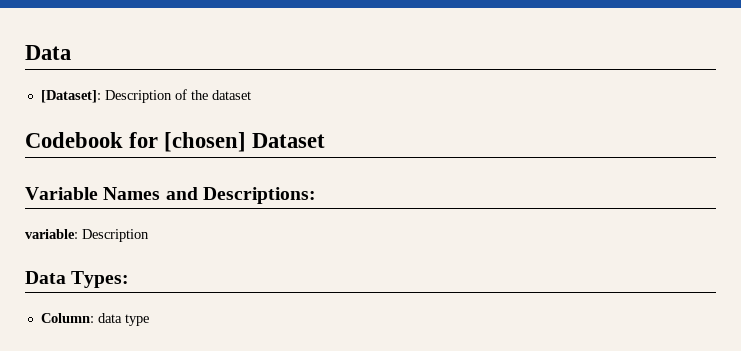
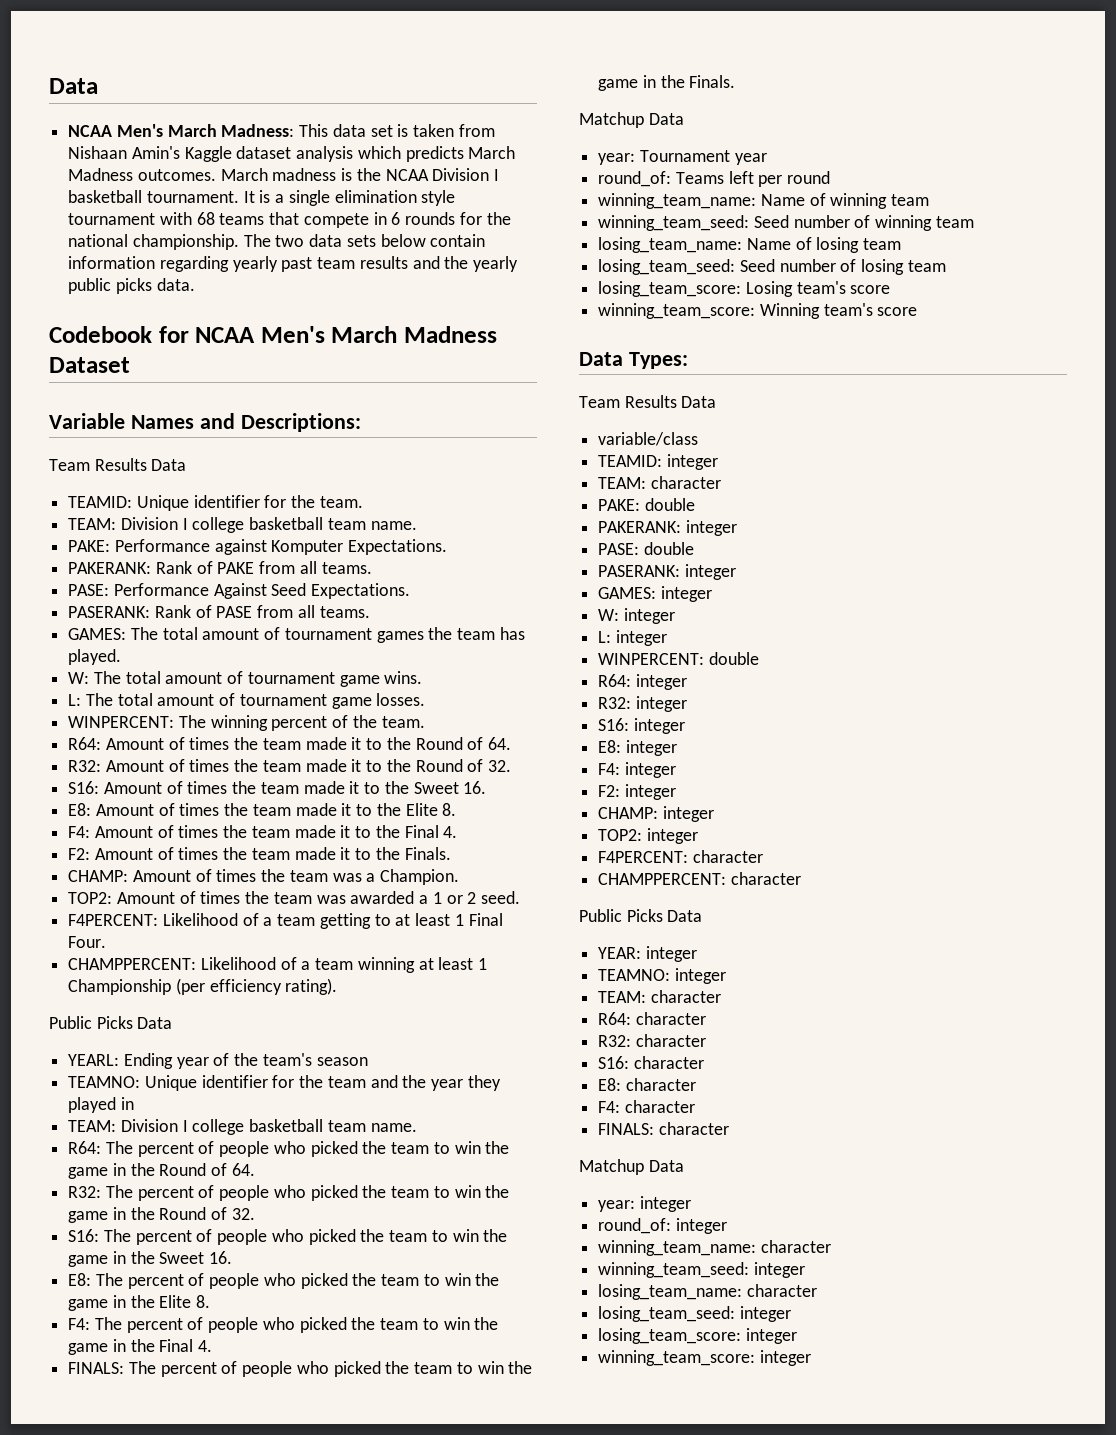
[25,45,71,60] [40,89,251,103] [25,132,247,152] Data // [Dataset]: Description of the dataset // Codebook for [chosen] -> [49,78,98,94] [68,124,495,137] [68,146,516,162] [68,168,500,181] [68,190,456,206] [68,212,511,228] [68,234,486,250] [68,256,519,272] [68,278,195,294] [49,326,498,343] Data // NCAA Men's March Madness: This data set is taken from Nishaan Amin's Kaggle dataset analysis which predicts March Madness outcomes. March madness is the NCAA Division I basketball tournament. It is a single elimination style tournament with 68 teams that compete in 6 rounds for the national championship. The two data sets below contain information regarding yearly past team results and the yearly public picks data. // Codebook for NCAA Men's March Madness
[25,229,149,242] [25,271,130,288] [40,313,149,326] variable: Description // Data Types: // Column: data type -> [49,458,187,471] [68,495,363,511] [68,517,417,533] [68,539,448,555] [68,561,372,574] [68,583,411,599] [68,605,370,618] [68,627,525,643] [68,649,122,665] [68,671,423,687] [68,693,426,709] [68,715,425,731] [68,737,511,750] [68,759,511,772] [68,781,487,794] [68,803,457,816] [68,825,458,838] [68,847,451,860] [68,869,460,885] [68,891,520,904] [68,913,503,929] [68,936,107,948] [68,957,488,973] [68,978,338,995] [49,1016,173,1029] [68,1053,368,1069] [68,1075,501,1091] [68,1097,134,1113] [68,1119,417,1135] [68,1141,510,1157] [68,1163,255,1179] [68,1185,510,1201] [68,1207,255,1223] [68,1229,508,1245] [68,1251,233,1267] [68,1273,500,1289] [68,1295,211,1311] [68,1317,499,1333] [68,1339,213,1355] [68,1361,533,1377] [598,75,736,91] [579,112,684,128] [598,150,767,165] [598,171,831,187] [598,193,930,209] [598,215,974,231] [598,237,902,253] [598,259,946,275] [598,281,891,297] [598,303,918,319] [579,352,688,369] [579,395,717,408] [598,432,699,446] [598,454,718,470] [598,476,721,489] [598,498,695,511] [598,520,737,536] [598,542,694,555] [598,564,736,580] [598,586,712,602] [598,608,675,624] [598,630,667,646] [598,652,759,665] [598,674,687,690] [598,696,687,712] [598,718,685,734] [598,740,677,756] [598,762,676,778] [598,784,676,800] [598,806,714,822] [598,828,698,844] [598,850,763,863] [598,872,801,885] [579,909,703,922] [598,946,697,962] [598,968,726,984] [598,990,721,1003] [598,1012,706,1025] [598,1034,706,1047] [598,1056,704,1069] [598,1078,696,1091] [598,1100,695,1113] [598,1122,729,1135] [579,1159,684,1175] [598,1196,691,1212] [598,1218,727,1234] [598,1240,831,1256] [598,1262,805,1278] [598,1284,817,1300] [598,1306,791,1322] [598,1328,797,1344] [598,1350,811,1366] Team Results Data // TEAMID: Unique identifier for the team. // TEAM: Division I college basketball team name. // PAKE: Performance against Komputer Expectations. // PAKERANK: Rank of PAKE from all teams. // PASE: Performance Against Seed Expectations. // PASERANK: Rank of PASE from all teams. // GAMES: The total amount of tournament games the team has played. // W: The total amount of tournament game wins. // L: The total amount of tournament game losses. // WINPERCENT: The winning percent of the team. // R64: Amount of times the team made it to the Round of 64. // R32: Amount of times the team made it to the Round of 32. // S16: Amount of times the team made it to the Sweet 16. // E8: Amount of times the team made it to the Elite 8. // F4: Amount of times the team made it to the Final 4. // F2: Amount of times the team made it to the Finals. // CHAMP: Amount of times the team was a Champion. // TOP2: Amount of times the team was awarded a 1 or 2 seed. // F4PERCENT: Likelihood of a team getting to at least 1 Final Four. // CHAMPPERCENT: Likelihood of a team winning at least 1 Championship (per efficiency rating). // Public Picks Data // YEARL: Ending year of the team's season // TEAMNO: Unique identifier for the team and the year they played in // TEAM: Division I college basketball team name. // R64: The percent of people who picked the team to win the game in the Round of 64. // R32: The percent of people who picked the team to win the game in the Round of 32. // S16: The percent of people who picked the team to win the game in the Sweet 16. // E8: The percent of people who picked the team to win the game in the Elite 8. // F4: The percent of people who picked the team to win the game in the Final 4. // FINALS: The percent of people who picked the team to win the game in the Finals. // Matchup Data // year: Tournament year // round_of: Teams left per round // winning_team_name: Name of winning team // winning_team_seed: Seed number of winning team // losing_team_name: Name of losing team // losing_team_seed: Seed number of losing team // losing_team_score: Losing team's score // winning_team_score: Winning team's score // Data Types: // Team Results Data // variable/class // TEAMID: integer // TEAM: character // PAKE: double // PAKERANK: integer // PASE: double // PASERANK: integer // GAMES: integer // W: integer // L: integer // WINPERCENT: double // R64: integer // R32: integer // S16: integer // E8: integer // F4: integer // F2: integer // CHAMP: integer // TOP2: integer // F4PERCENT: character // CHAMPPERCENT: character // Public Picks Data // YEAR: integer // TEAMNO: integer // TEAM: character // R64: character // R32: character // S16: character // E8: character // F4: character // FINALS: character // Matchup Data // year: integer // round_of: integer // winning_team_name: character // winning_team_seed: integer // losing_team_name: character // losing_team_seed: integer // losing_team_score: integer // winning_team_score: integer

